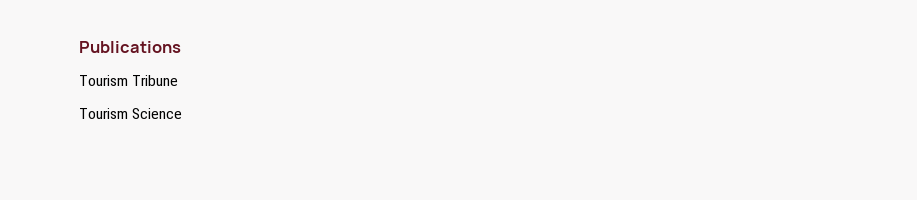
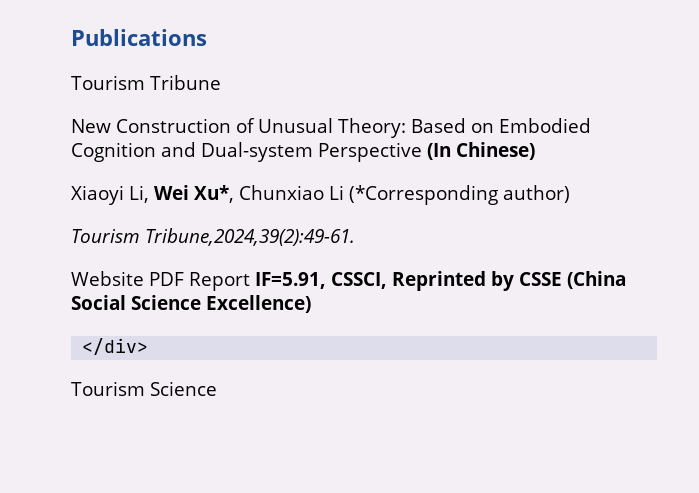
(179, 80) none -> [71,118,591,138] [71,142,535,162] [71,185,570,205] [71,228,355,246] [71,271,626,291] [71,295,311,313] [82,338,149,355] // New Construction of Unusual Theory: Based on Embodied Cognition and Dual-system Perspective (In Chinese) // Xiaoyi Li, Wei Xu*, Chunxiao Li (*Corresponding author) // Tourism Tribune,2024,39(2):49-61. // Website PDF Report IF=5.91, CSSCI, Reprinted by CSSE (China Social Science Excellence) // </div>

